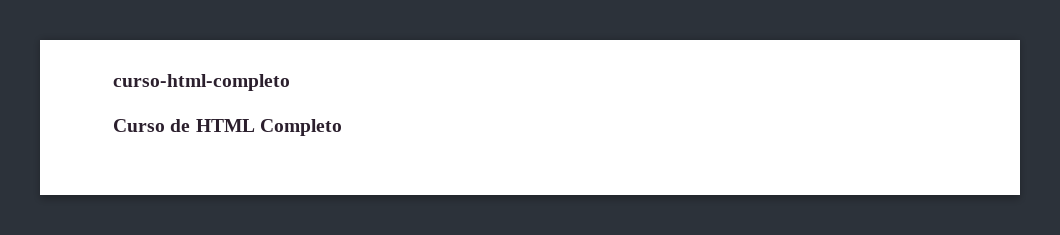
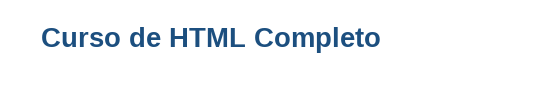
[113,74,290,91] curso-html-completo // -> (41, 37) none

